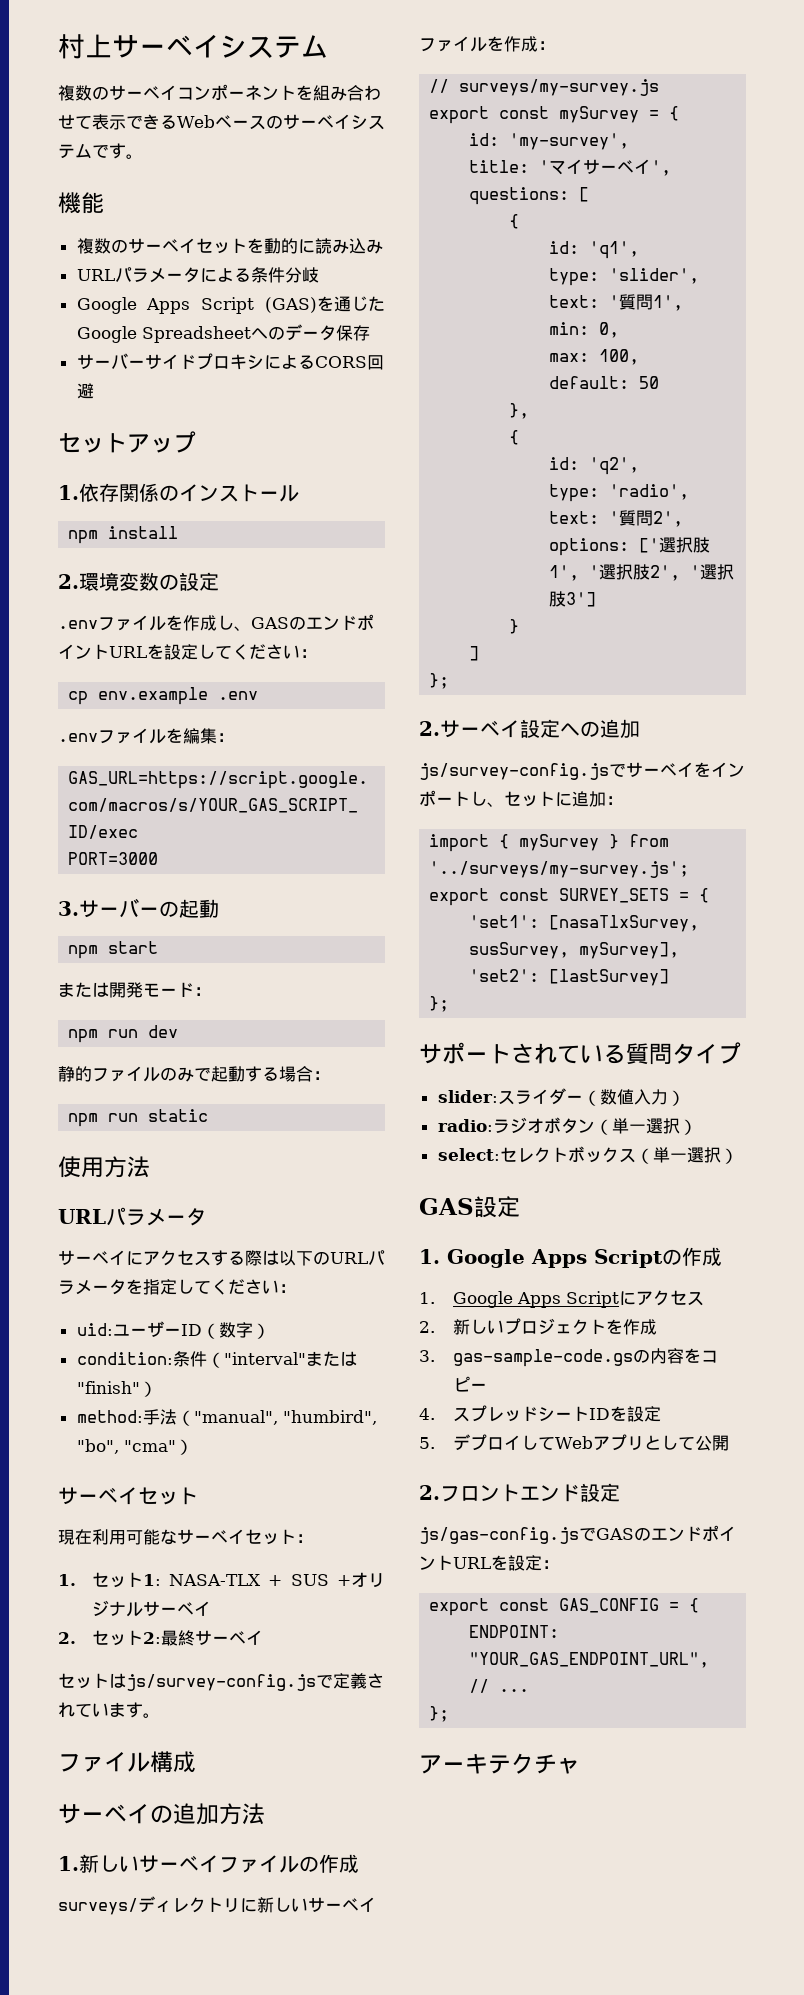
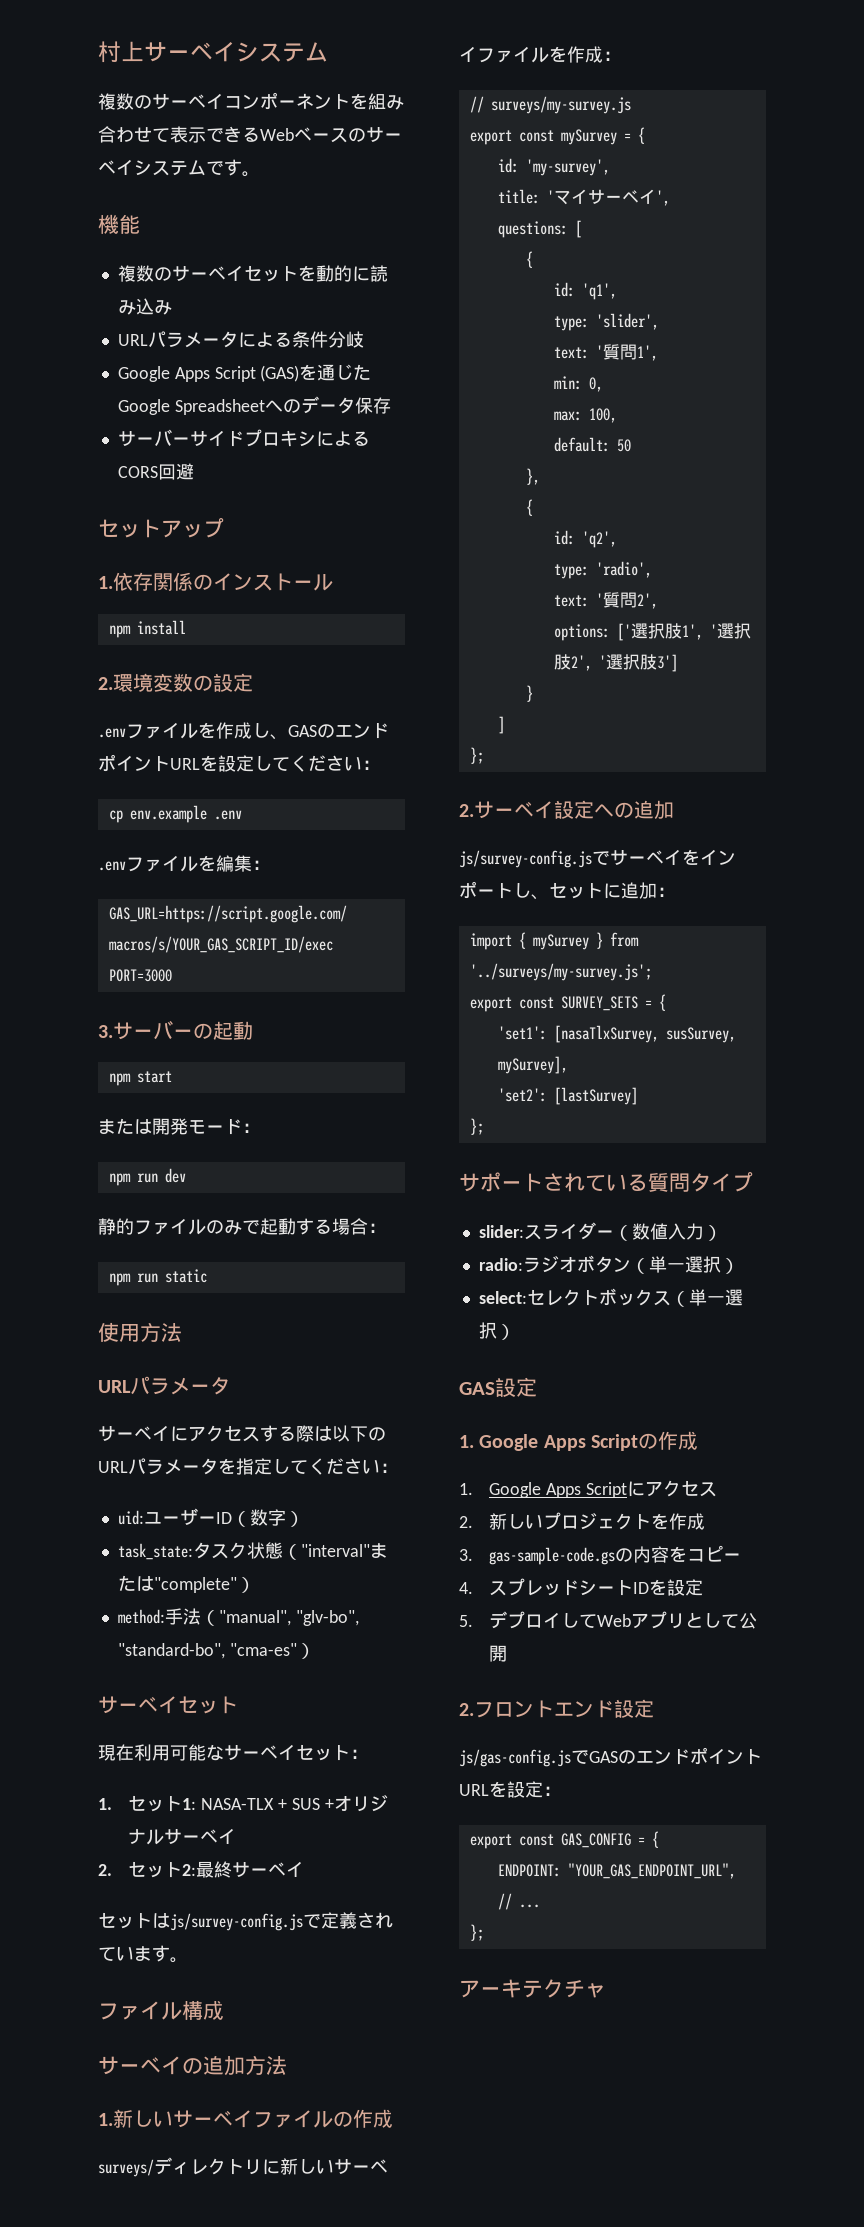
[76,1351,207,1367] condition:条件 -> [117,1542,283,1560] task_state:タスク状態
[76,1381,140,1394] "finish" -> [153,1577,237,1593] "complete"
[282,1410,377,1425] [76,1439,176,1454] "humbird", "bo", "cma" -> [295,1610,359,1626] [117,1643,297,1659] "glv-bo", "standard-bo", "cma-es"

